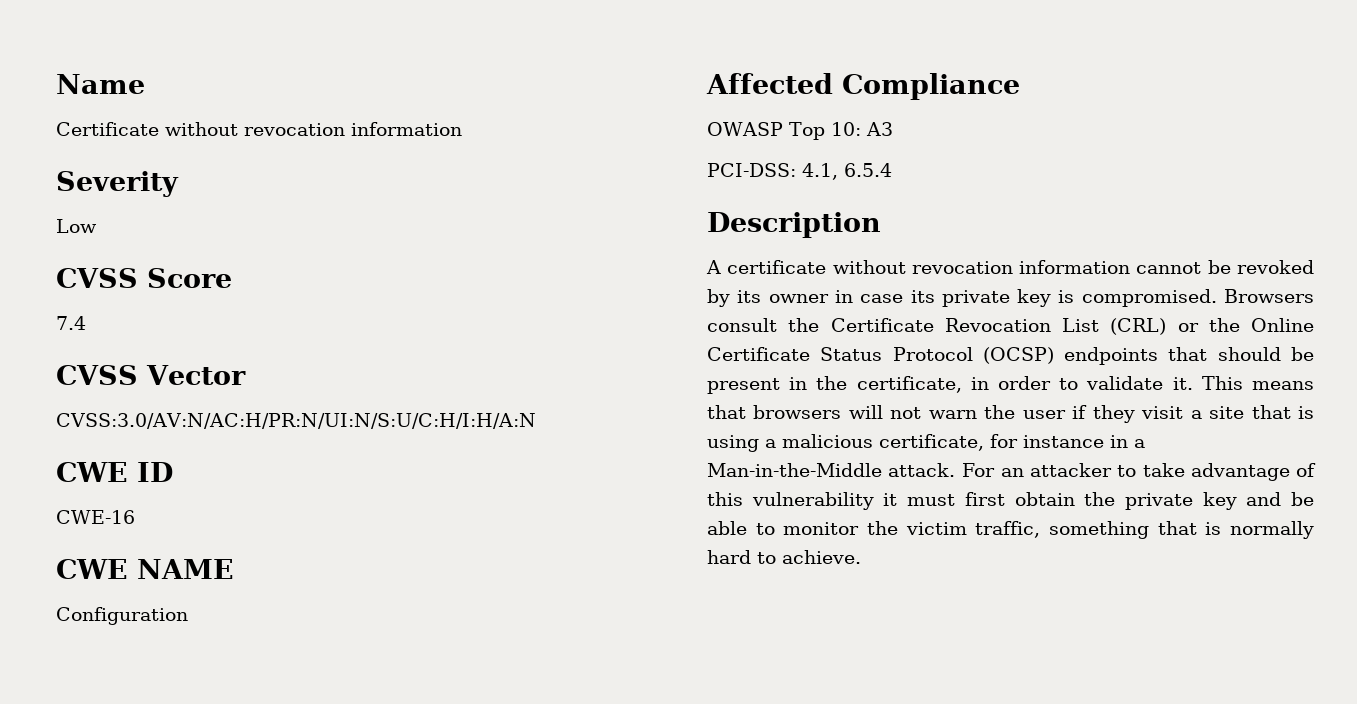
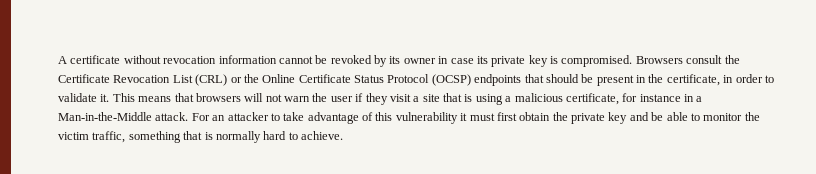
[56,74,145,94] [56,122,462,136] [56,171,179,197] [56,219,97,233] [56,268,232,288] [56,316,86,330] [56,365,246,385] [56,413,536,429] [56,462,173,482] [56,510,135,524] [56,559,234,579] [56,607,188,625] [706,73,1020,100] [707,122,893,140] [707,163,892,180] [707,212,881,238] Name // Certificate without revocation information // Severity // Low // CVSS Score // 7.4 // CVSS Vector // CVSS:3.0/AV:N/AC:H/PR:N/UI:N/S:U/C:H/I:H/A:N // CWE ID // CWE-16 // CWE NAME // Configuration // Affected Compliance // OWASP Top 10: A3 // PCI-DSS: 4.1, 6.5.4 // Description // -> (58, 60) none

